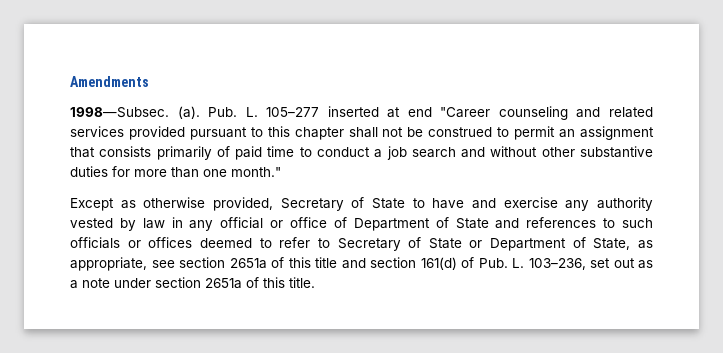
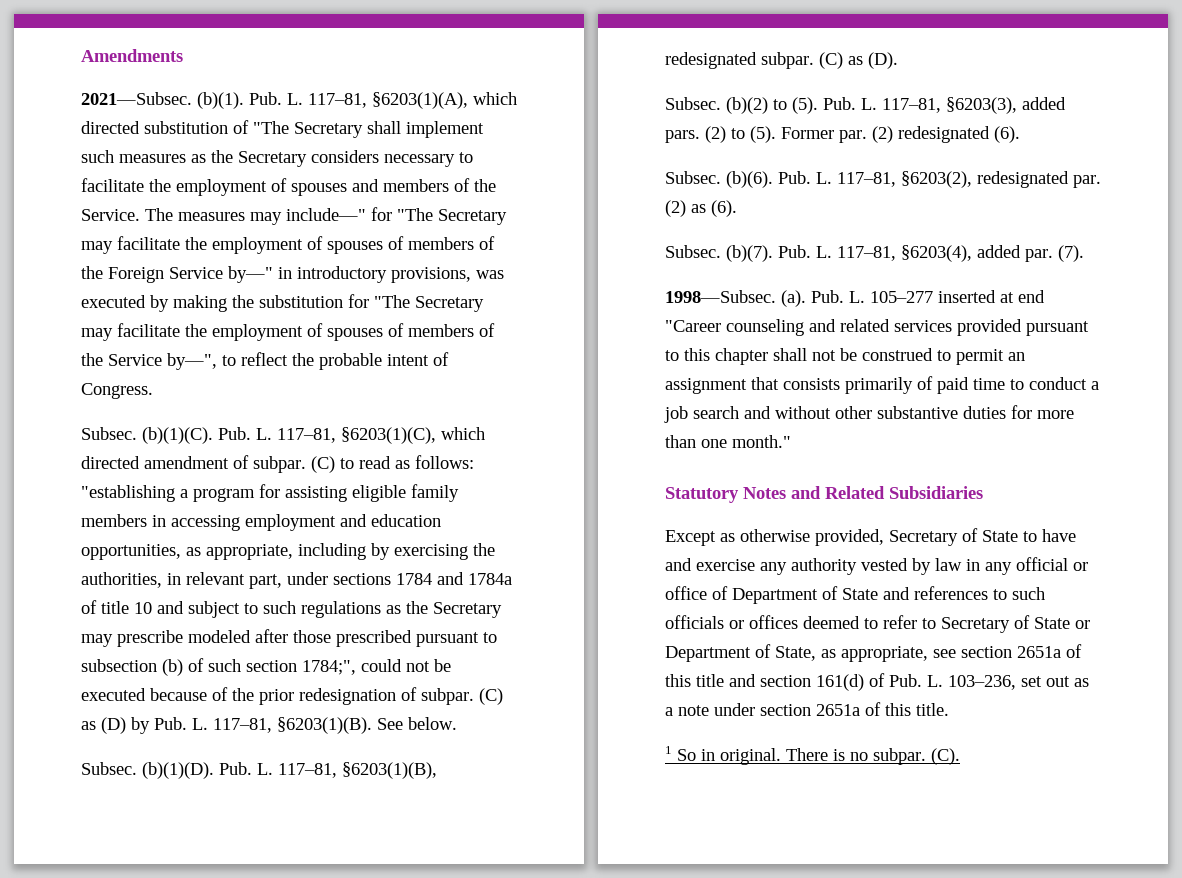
(149, 81) none -> [81,92,517,109] [81,120,484,138] [81,150,473,167] [81,178,496,196] [81,207,507,225] [81,236,495,254] [81,266,504,283] [81,294,484,312] [81,323,495,341] [81,352,449,370] [81,383,153,399] [81,427,485,444] [81,455,474,473] [81,484,459,502] [81,514,441,531] [81,543,495,560] [81,572,512,589] [81,600,502,618] [81,629,497,647] [81,658,451,676] [81,687,503,705] [81,717,457,734] [81,762,437,779] [665,52,898,69] [665,97,1066,114] [665,126,1020,143] [665,171,1101,188] [665,200,737,217] [665,245,1084,262] // 2021—Subsec. (b)(1). Pub. L. 117–81, §6203(1)(A), which directed substitution of "The Secretary shall implement such measures as the Secretary considers necessary to facilitate the employment of spouses and members of the Service. The measures may include—" for "The Secretary may facilitate the employment of spouses of members of the Foreign Service by—" in introductory provisions, was executed by making the substitution for "The Secretary may facilitate the employment of spouses of members of the Service by—", to reflect the probable intent of Congress. // Subsec. (b)(1)(C). Pub. L. 117–81, §6203(1)(C), which directed amendment of subpar. (C) to read as follows: "establishing a program for assisting eligible family members in accessing employment and education opportunities, as appropriate, including by exercising the authorities, in relevant part, under sections 1784 and 1784a of title 10 and subject to such regulations as the Secretary may prescribe modeled after those prescribed pursuant to subsection (b) of such section 1784;", could not be executed because of the prior redesignation of subpar. (C) as (D) by Pub. L. 117–81, §6203(1)(B). See below. // Subsec. (b)(1)(D). Pub. L. 117–81, §6203(1)(B), redesignated subpar. (C) as (D). // Subsec. (b)(2) to (5). Pub. L. 117–81, §6203(3), added pars. (2) to (5). Former par. (2) redesignated (6). // Subsec. (b)(6). Pub. L. 117–81, §6203(2), redesignated par. (2) as (6). // Subsec. (b)(7). Pub. L. 117–81, §6203(4), added par. (7).
(281, 172) none -> [665,486,983,503] // Statutory Notes and Related Subsidiaries
(315, 282) none -> [665,746,960,765] // 1 So in original. There is no subpar. (C).

